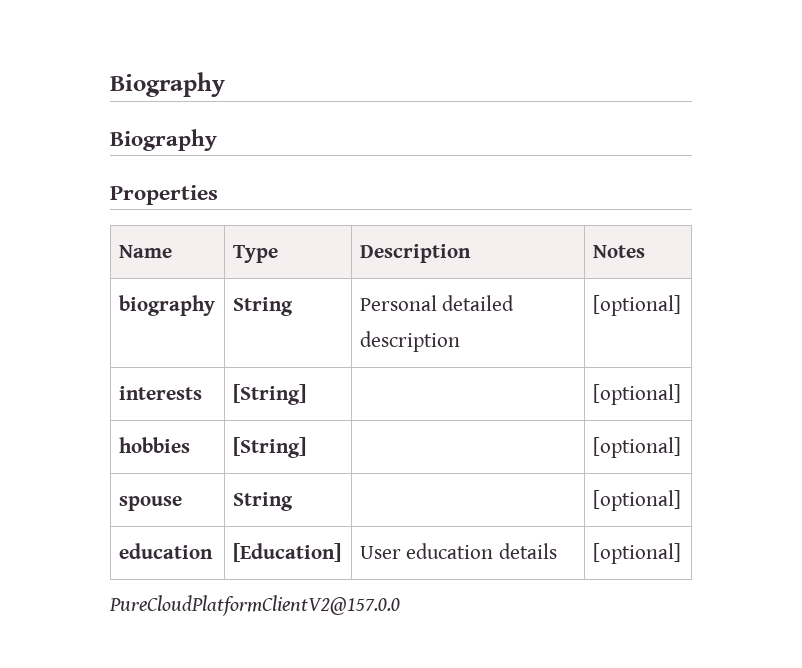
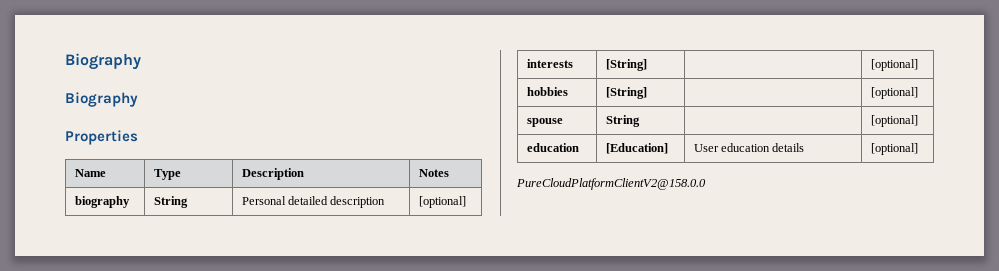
[109,595,400,616] PureCloudPlatformClientV2@157.0.0 -> [516,178,706,190] PureCloudPlatformClientV2@158.0.0

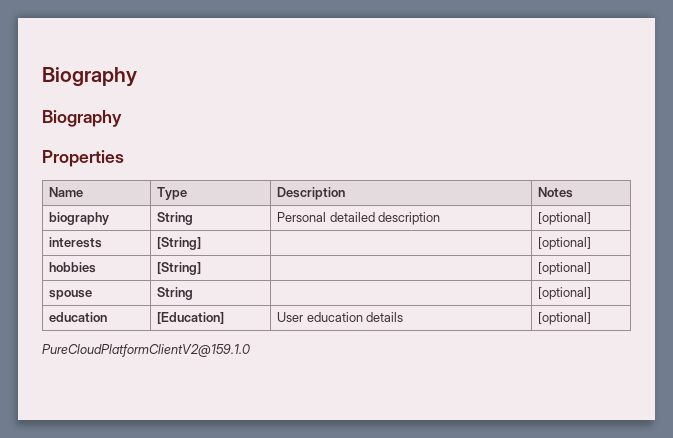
[516,178,706,190] PureCloudPlatformClientV2@158.0.0 -> [42,344,251,357] PureCloudPlatformClientV2@159.1.0

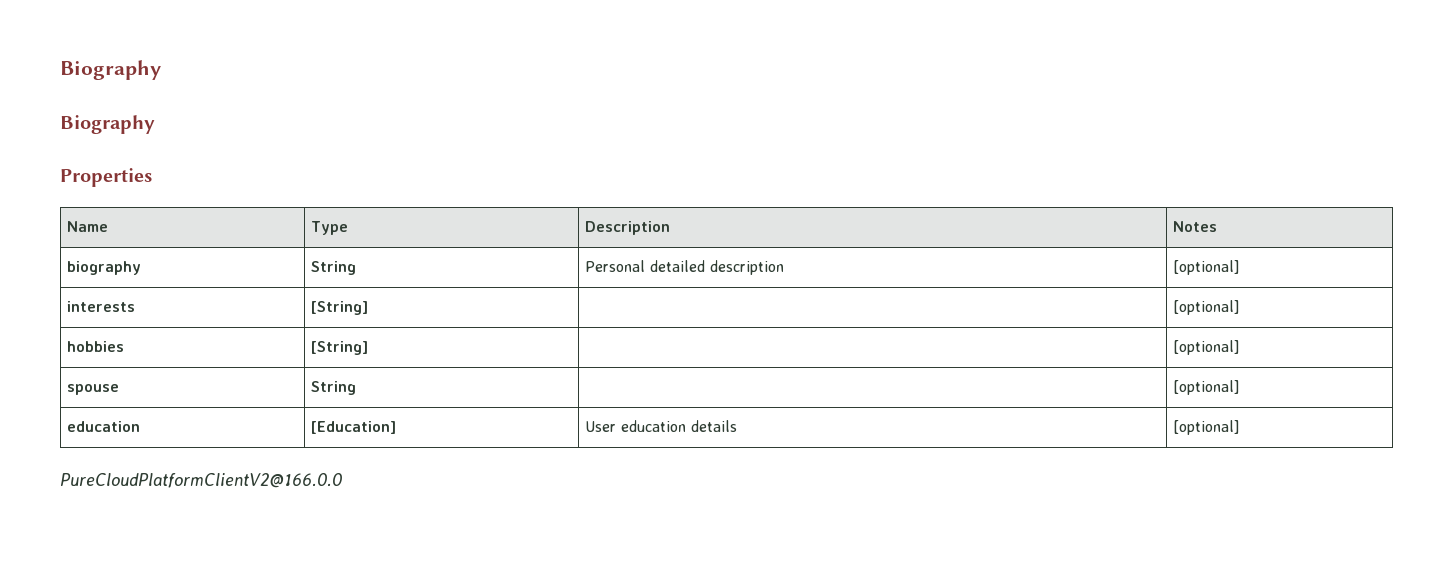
[42,344,251,357] PureCloudPlatformClientV2@159.1.0 -> [60,473,342,488] PureCloudPlatformClientV2@166.0.0

